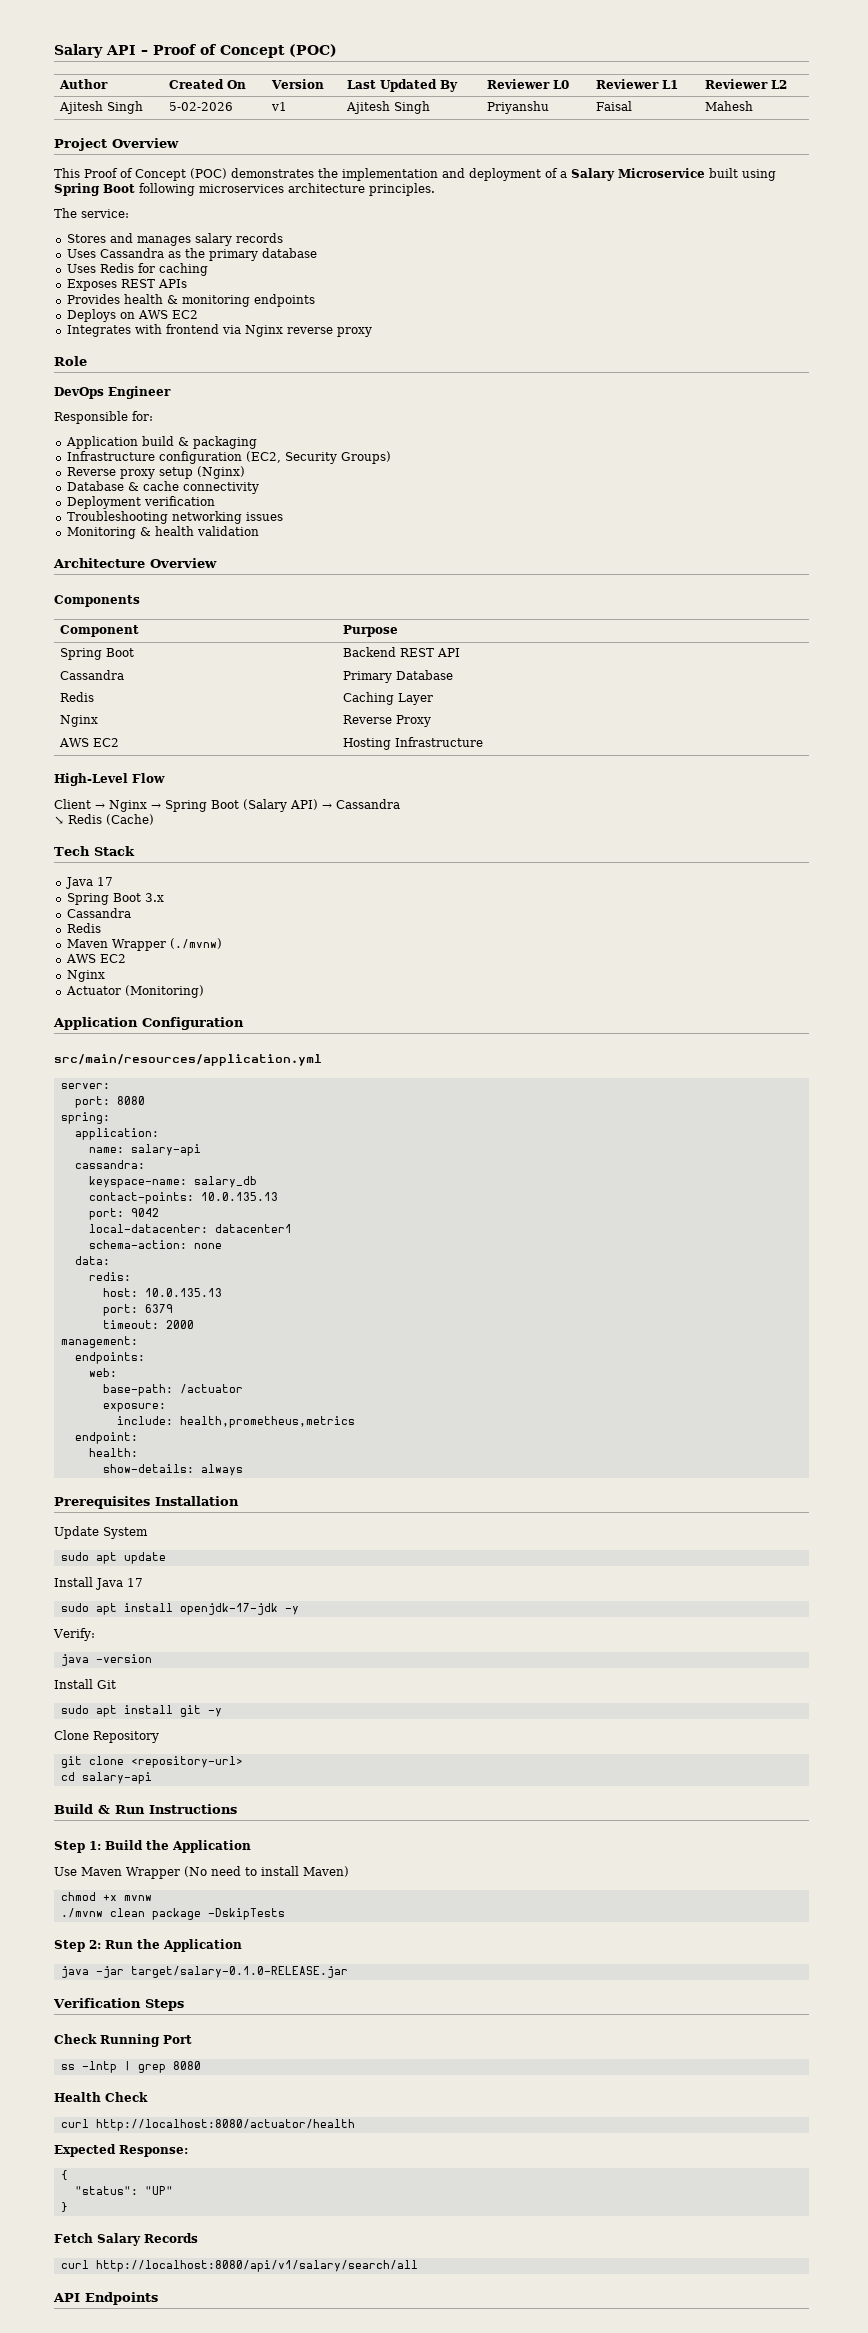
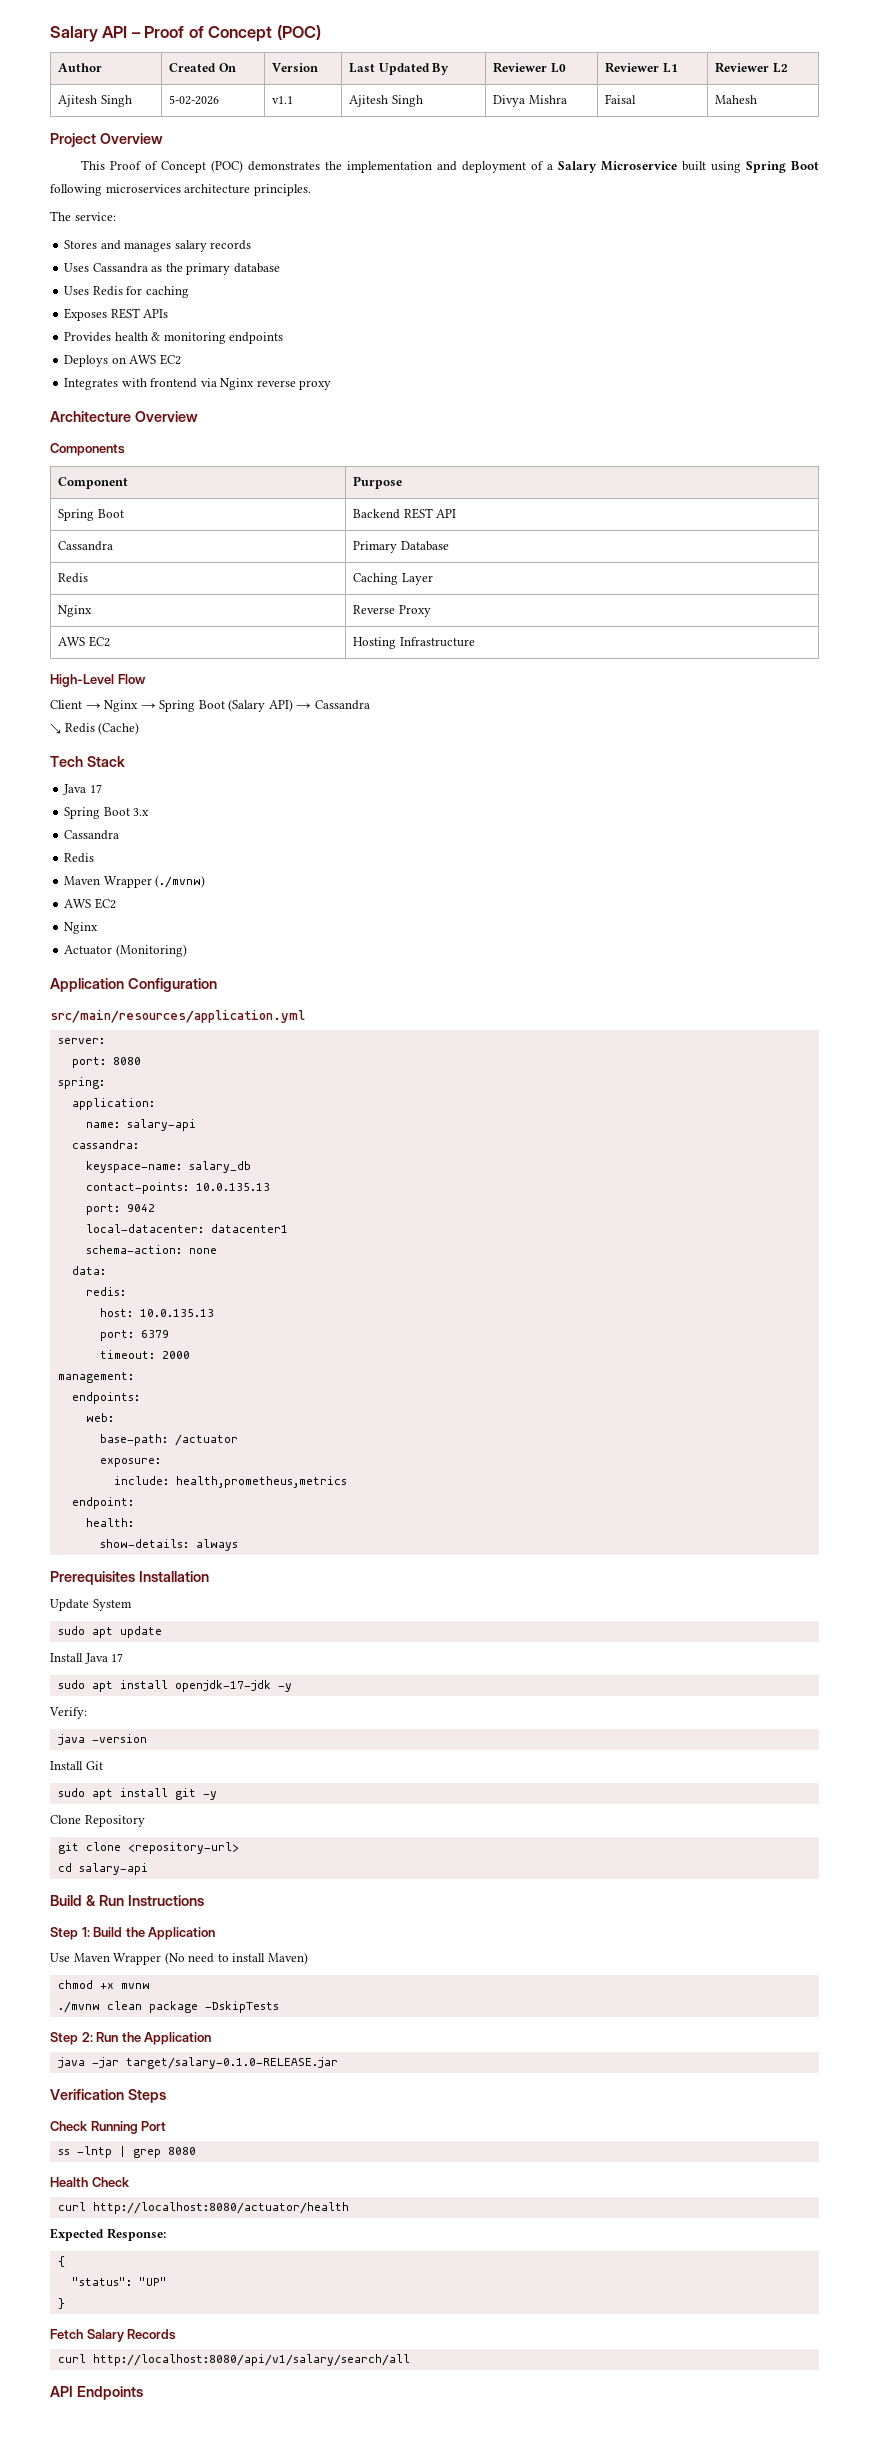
[270,102,287,111] [345,101,430,114] [486,101,549,114] v1 | Ajitesh Singh | Priyanshu -> [272,96,294,104] [349,95,423,107] [493,95,567,107] v1.1 | Ajitesh Singh | Divya Mishra
[54,356,87,366] [54,386,171,399] [54,411,153,424] [65,436,257,449] [66,451,391,464] [66,466,245,479] [66,481,259,494] [66,496,215,509] [66,511,283,524] [66,526,259,539] // Role // DevOps Engineer // Responsible for: // Application build & packaging // Infrastructure configuration (EC2, Security Groups) // Reverse proxy setup (Nginx) // Database & cache connectivity // Deployment verification // Troubleshooting networking issues // Monitoring & health validation -> (332, 385) none

